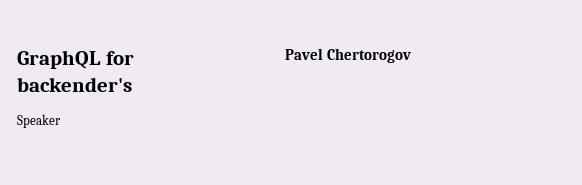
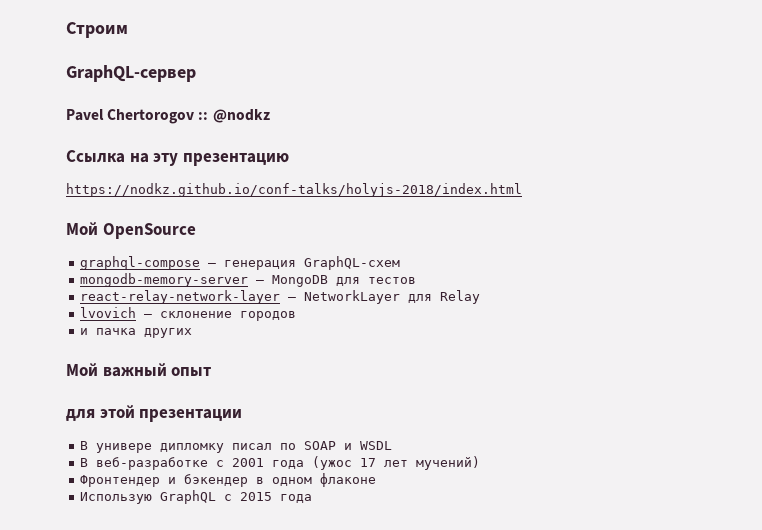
[17,50,134,69] [17,77,132,92] [17,114,61,128] [285,48,412,63] GraphQL for backender's // Speaker // Pavel Chertorogov -> [66,22,128,38] [66,65,196,82] [66,109,270,124] [66,150,289,166] [66,183,522,197] [66,222,196,239] [80,256,401,270] [80,273,417,287] [80,290,481,304] [80,307,297,321] [80,328,193,338] [66,363,212,377] [66,405,243,422] [80,441,393,453] [80,456,481,470] [80,473,377,487] [80,490,313,504] Строим // GraphQL-сервер // Pavel Chertorogov :: @nodkz // Ссылка на эту презентацию // https://nodkz.github.io/conf-talks/holyjs-2018/index.html // Мой OpenSource // graphql-compose — генерация GraphQL-схем // mongodb-memory-server — MongoDB для тестов // react-relay-network-layer — NetworkLayer для Relay // lvovich — склонение городов // и пачка других // Мой важный опыт // для этой презентации // В универе дипломку писал по SOAP и WSDL // В веб-разработке с 2001 года (ужос 17 лет мучений) // Фронтендер и бэкендер в одном флаконе // Использую GraphQL с 2015 года

